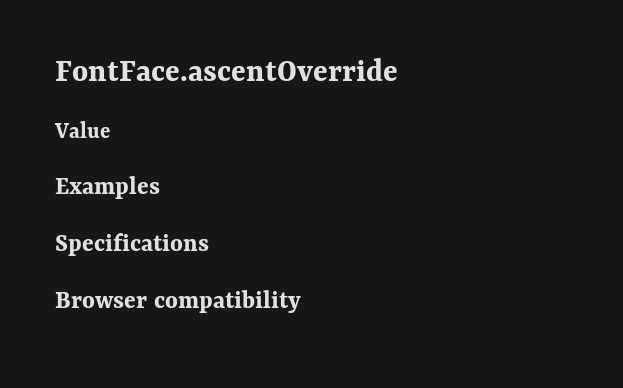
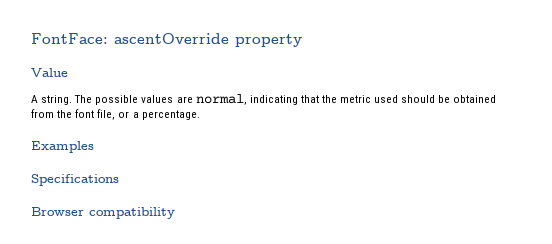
[55,58,398,81] [54,121,110,138] FontFace.ascentOverride // Value -> [31,33,302,47] [31,68,68,77] [31,94,497,105] [31,109,200,120] FontFace: ascentOverride property // Value // A string. The possible values are normal, indicating that the metric used should be obtained from the font file, or a percentage.

